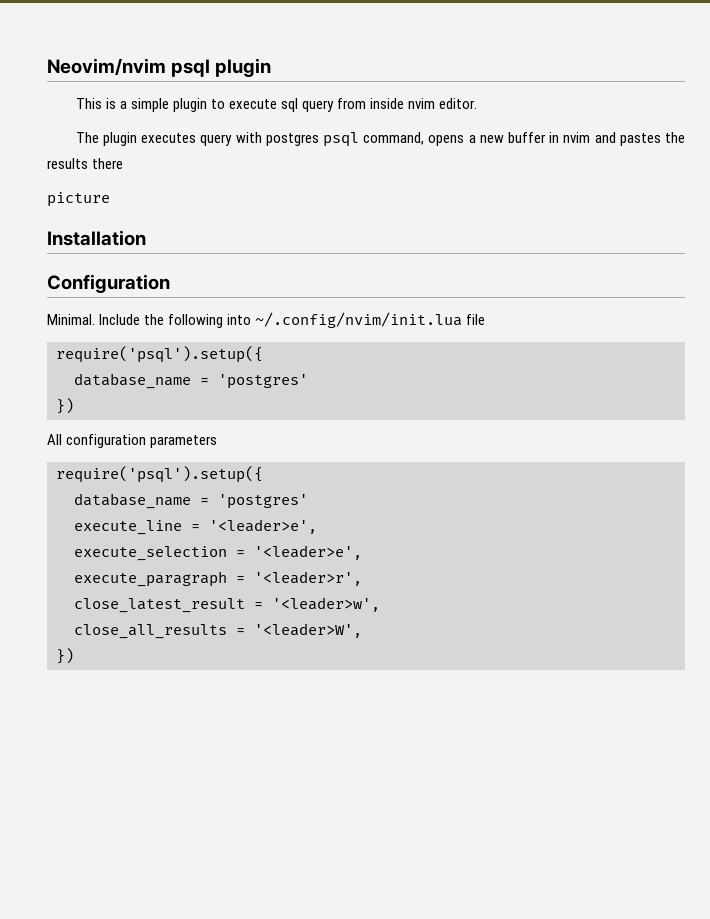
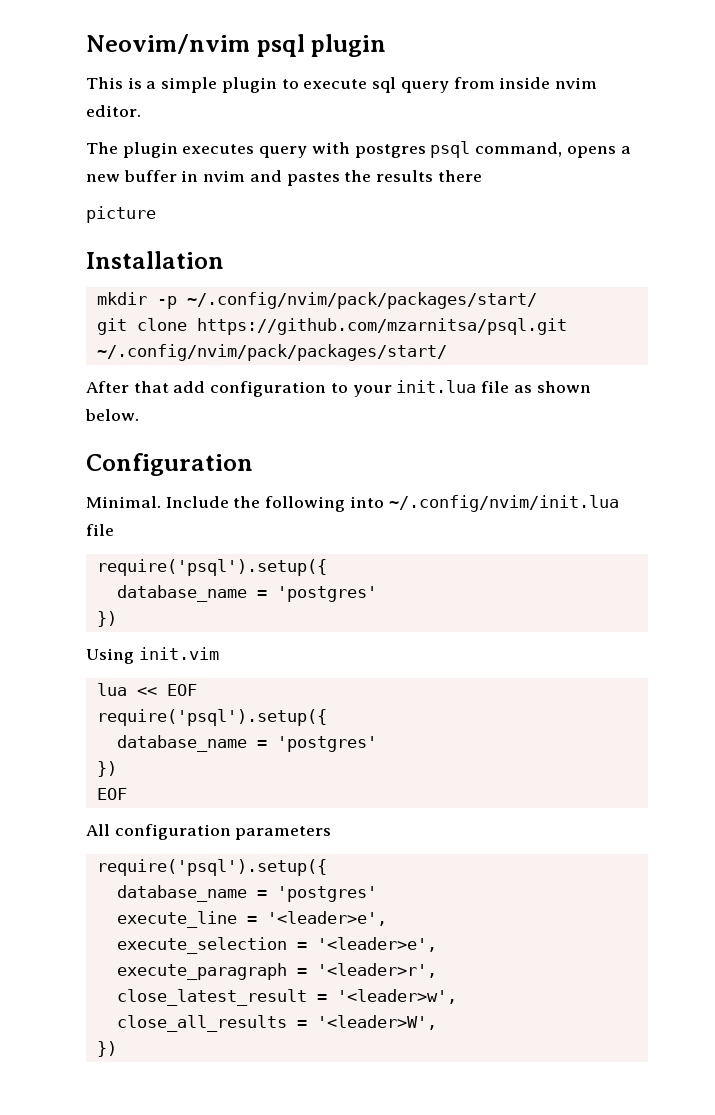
(146, 238) none -> [96,292,537,309] [96,318,567,335] [96,344,447,361] [86,380,591,397] [85,409,139,421] // mkdir -p ~/.config/nvim/pack/packages/start/ // git clone https://github.com/mzarnitsa/psql.git ~/.config/nvim/pack/packages/start/ // After that add configuration to your init.lua file as shown below.
(74, 406) none -> [86,647,219,664] [96,683,197,696] [96,709,327,726] [116,735,377,752] [96,761,117,777] [96,788,127,800] // Using init.vim // lua << EOF // require('psql').setup({ // database_name = 'postgres' // }) // EOF

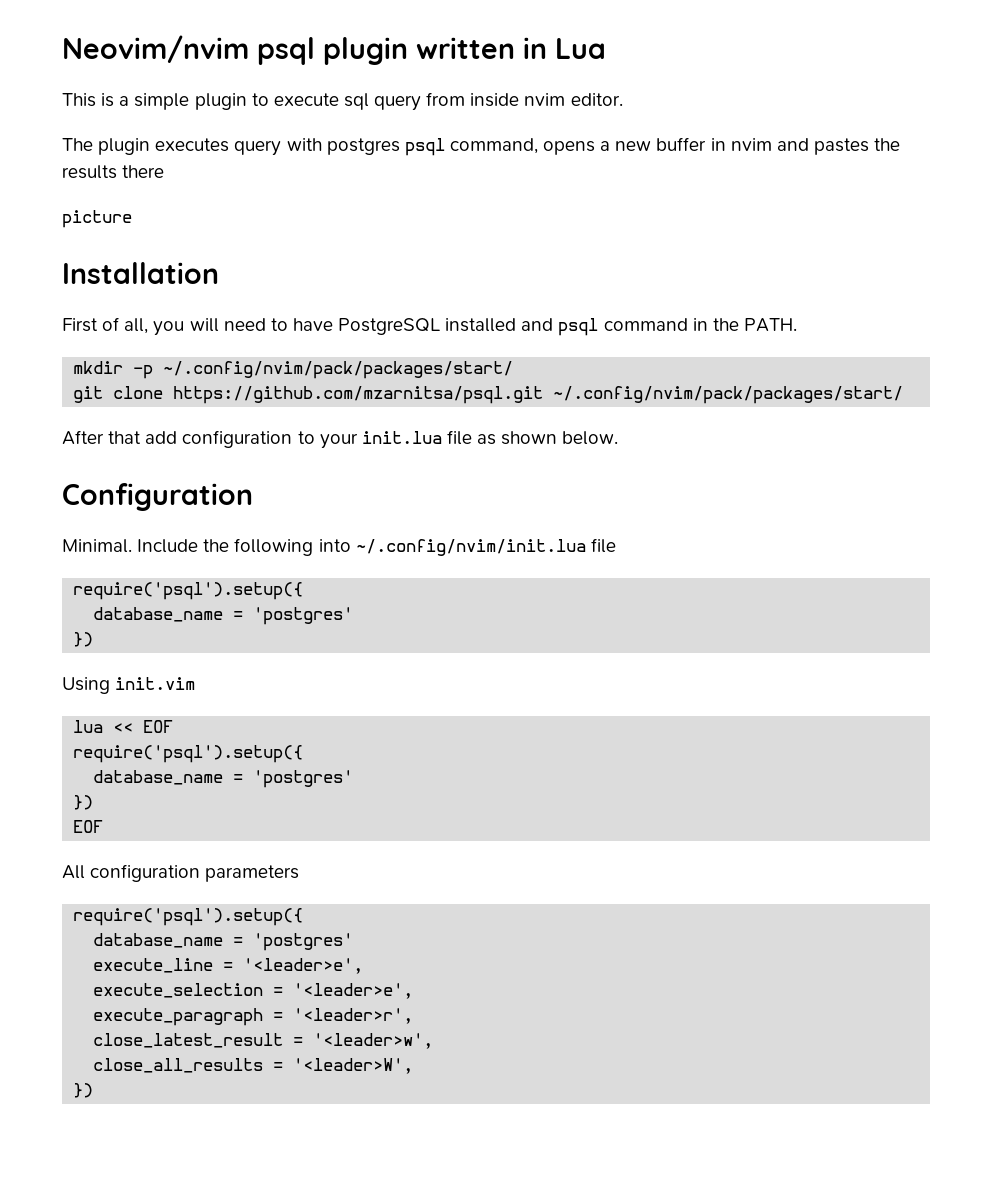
(387, 45) none -> [416,37,606,59] written in Lua
(224, 260) none -> [62,317,797,336] // First of all, you will need to have PostgreSQL installed and psql command in the PATH.

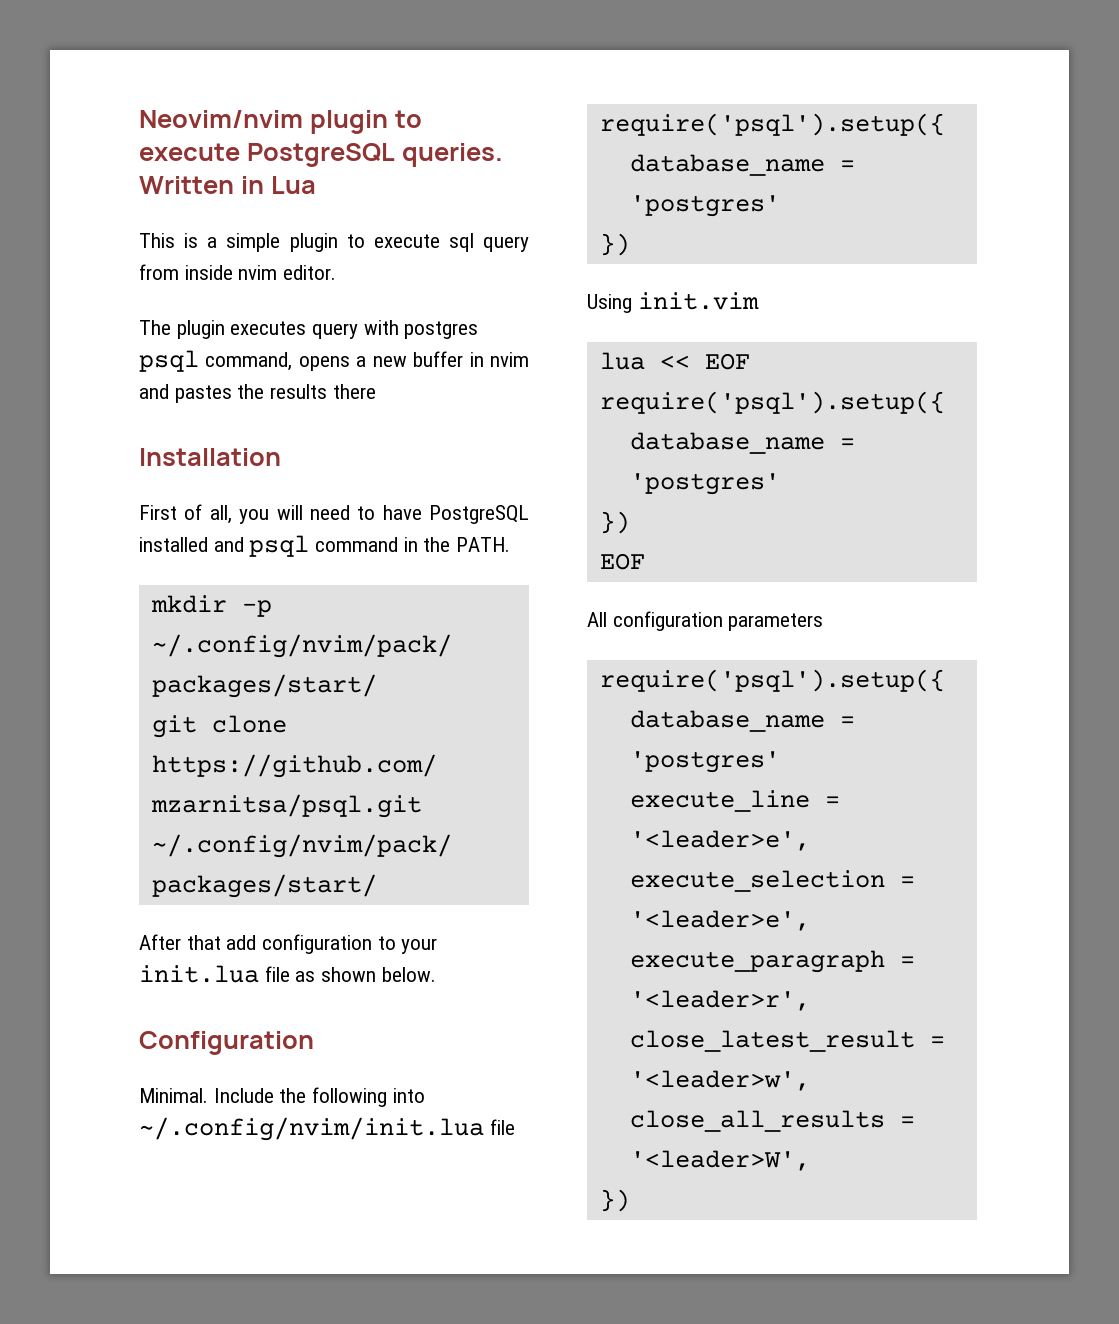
[257,37,515,65] psql plugin written -> [309,110,422,134] [139,143,503,167] [139,176,234,194] plugin to execute PostgreSQL queries. Written
[62,210,132,228] // picture -> (376, 391) none

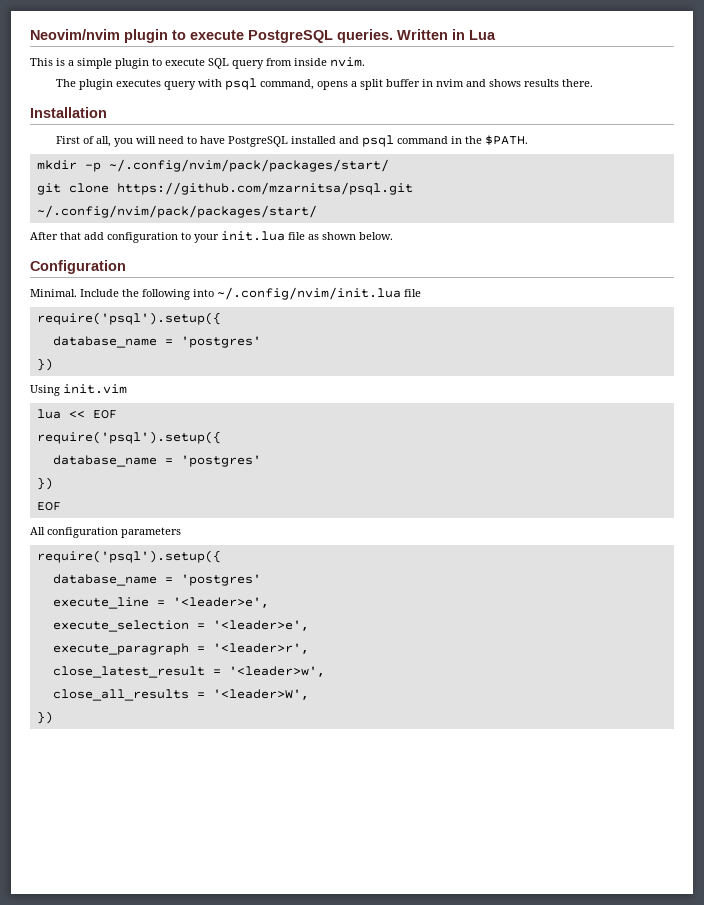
[448,233,474,252] sql -> [208,58,229,69] SQL
[238,265,337,280] nvim editor. -> [330,57,365,67] nvim.
[404,321,479,339] postgres -> (223, 83) none
[372,356,407,367] new -> [360,79,384,90] split
[174,384,376,403] pastes the results there -> [489,79,594,87] shows results there.
[456,537,511,552] PATH. -> [485,135,529,145] $PATH.

